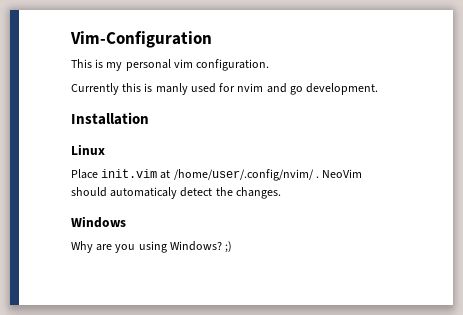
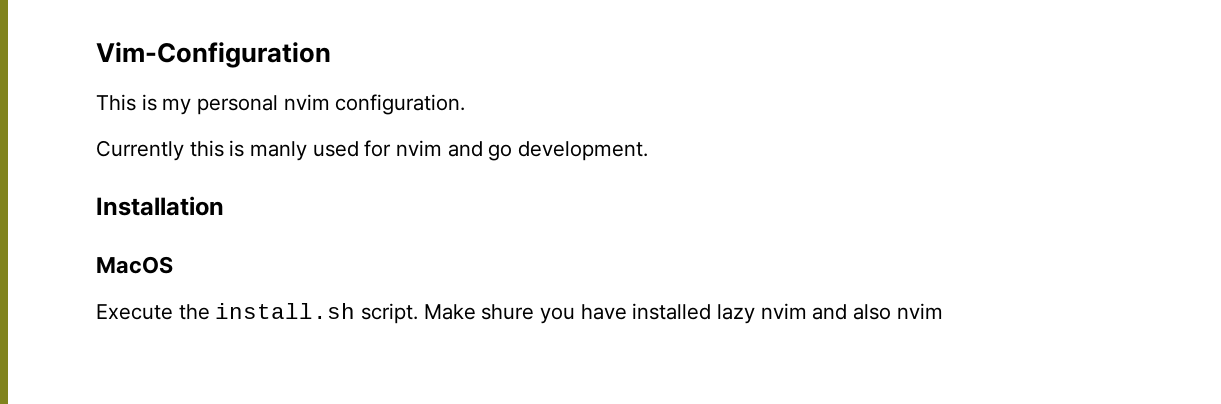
[173,59,193,68] vim -> [283,94,330,110] nvim
[71,144,105,155] [71,169,363,181] [71,187,281,199] [71,216,126,228] [71,241,233,253] Linux // Place init.vim at /home/user/.config/nvim/ . NeoVim should automaticaly detect the changes. // Windows // Why are you using Windows? ;) -> [96,256,173,274] [96,303,943,324] MacOS // Execute the install.sh script. Make shure you have installed lazy nvim and also nvim

